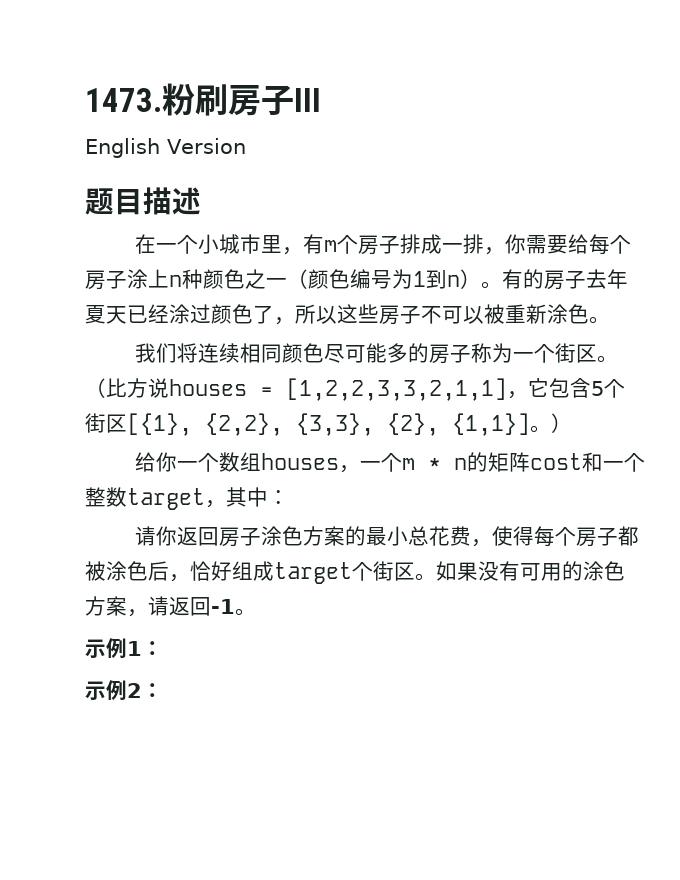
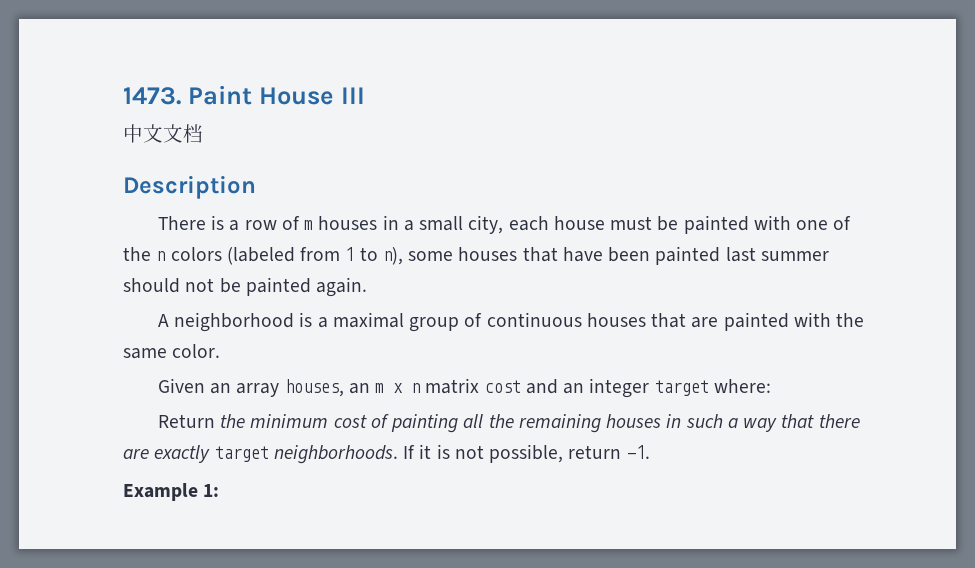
[162,83,294,116] 粉刷房子 -> [187,85,334,105] Paint House
[85,138,246,158] [85,187,201,215] [134,234,631,255] [85,269,628,290] [85,304,610,325] [134,343,618,364] [85,378,625,401] [85,413,572,436] [134,452,645,473] [85,487,289,510] [134,526,639,547] [85,561,625,584] [85,596,256,617] [85,638,163,658] [85,680,163,700] English Version // 题目描述 // 在一个小城市里，有m个房子排成一排，你需要给每个房子涂上n种颜色之一（颜色编号为1到n）。有的房子去年夏天已经涂过颜色了，所以这些房子不可以被重新涂色。 // 我们将连续相同颜色尽可能多的房子称为一个街区。（比方说houses = [1,2,2,3,3,2,1,1]，它包含5个街区[{1}, {2,2}, {3,3}, {2}, {1,1}]。） // 给你一个数组houses，一个m * n的矩阵cost和一个整数target，其中： // 请你返回房子涂色方案的最小总花费，使得每个房子都被涂色后，恰好组成target个街区。如果没有可用的涂色方案，请返回-1。 // 示例1： // 示例2： -> [123,124,203,143] [123,175,256,199] [157,215,852,234] [123,246,829,265] [123,277,368,297] [157,312,865,332] [123,344,221,359] [157,378,771,398] [157,414,860,433] [123,444,650,464] [123,483,220,501] 中文文档 // Description // There is a row of m houses in a small city, each house must be painted with one of the n colors (labeled from 1 to n), some houses that have been painted last summer should not be painted again. // A neighborhood is a maximal group of continuous houses that are painted with the same color. // Given an array houses, an m x n matrix cost and an integer target where: // Return the minimum cost of painting all the remaining houses in such a way that there are exactly target neighborhoods. If it is not possible, return -1. // Example 1:

